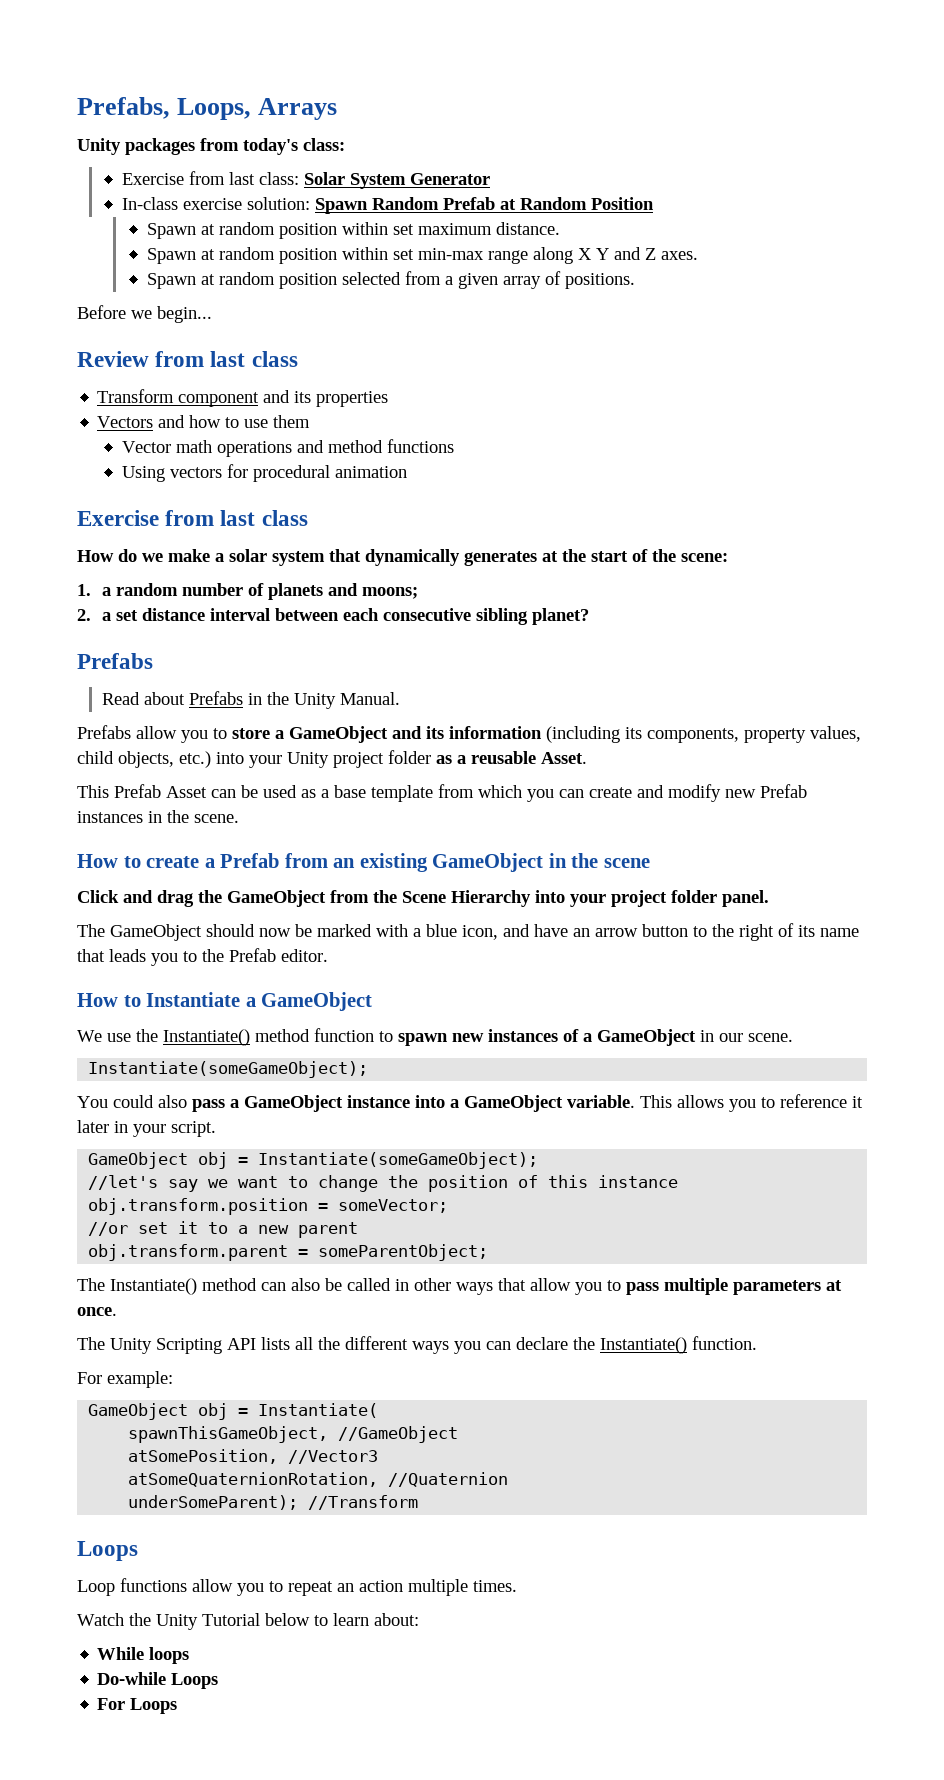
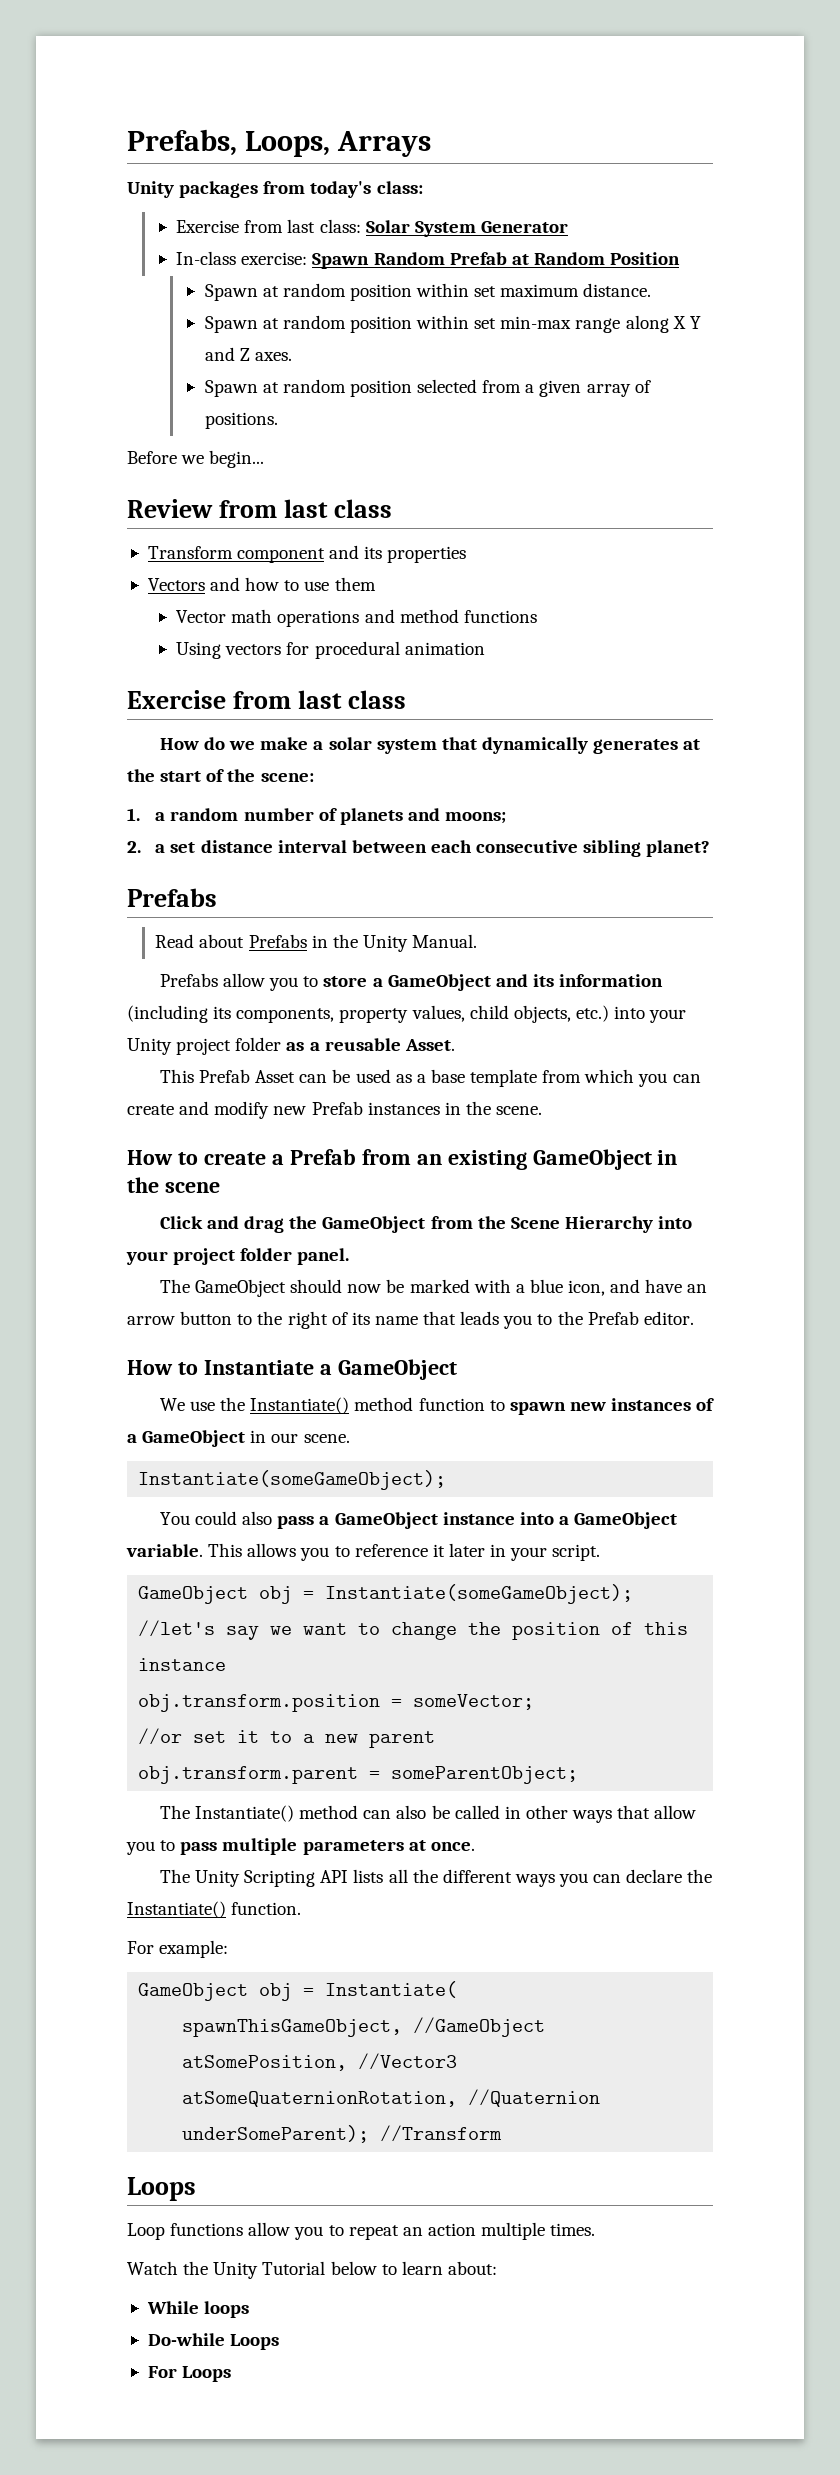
[183,197,311,210] exercise solution: -> [241,252,308,265] exercise:

